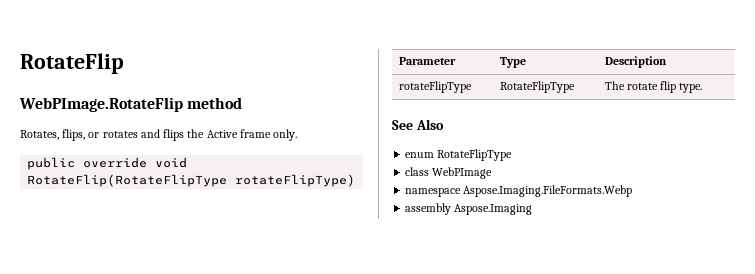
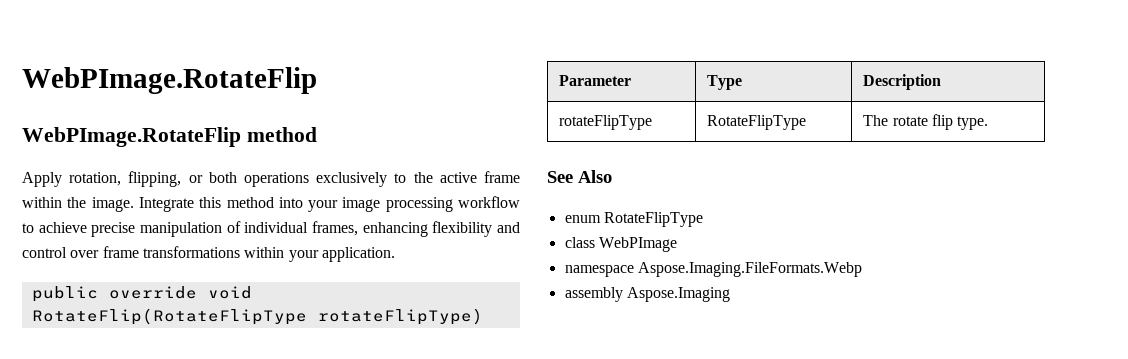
[20,53,124,74] RotateFlip -> [22,67,317,94] WebPImage.RotateFlip
[20,129,298,141] Rotates, flips, or rotates and flips the Active frame only. -> [22,171,520,187] [22,196,520,212] [22,221,520,237] [22,246,395,262] Apply rotation, flipping, or both operations exclusively to the active frame within the image. Integrate this method into your image processing workflow to achieve precise manipulation of individual frames, enhancing flexibility and control over frame transformations within your application.

